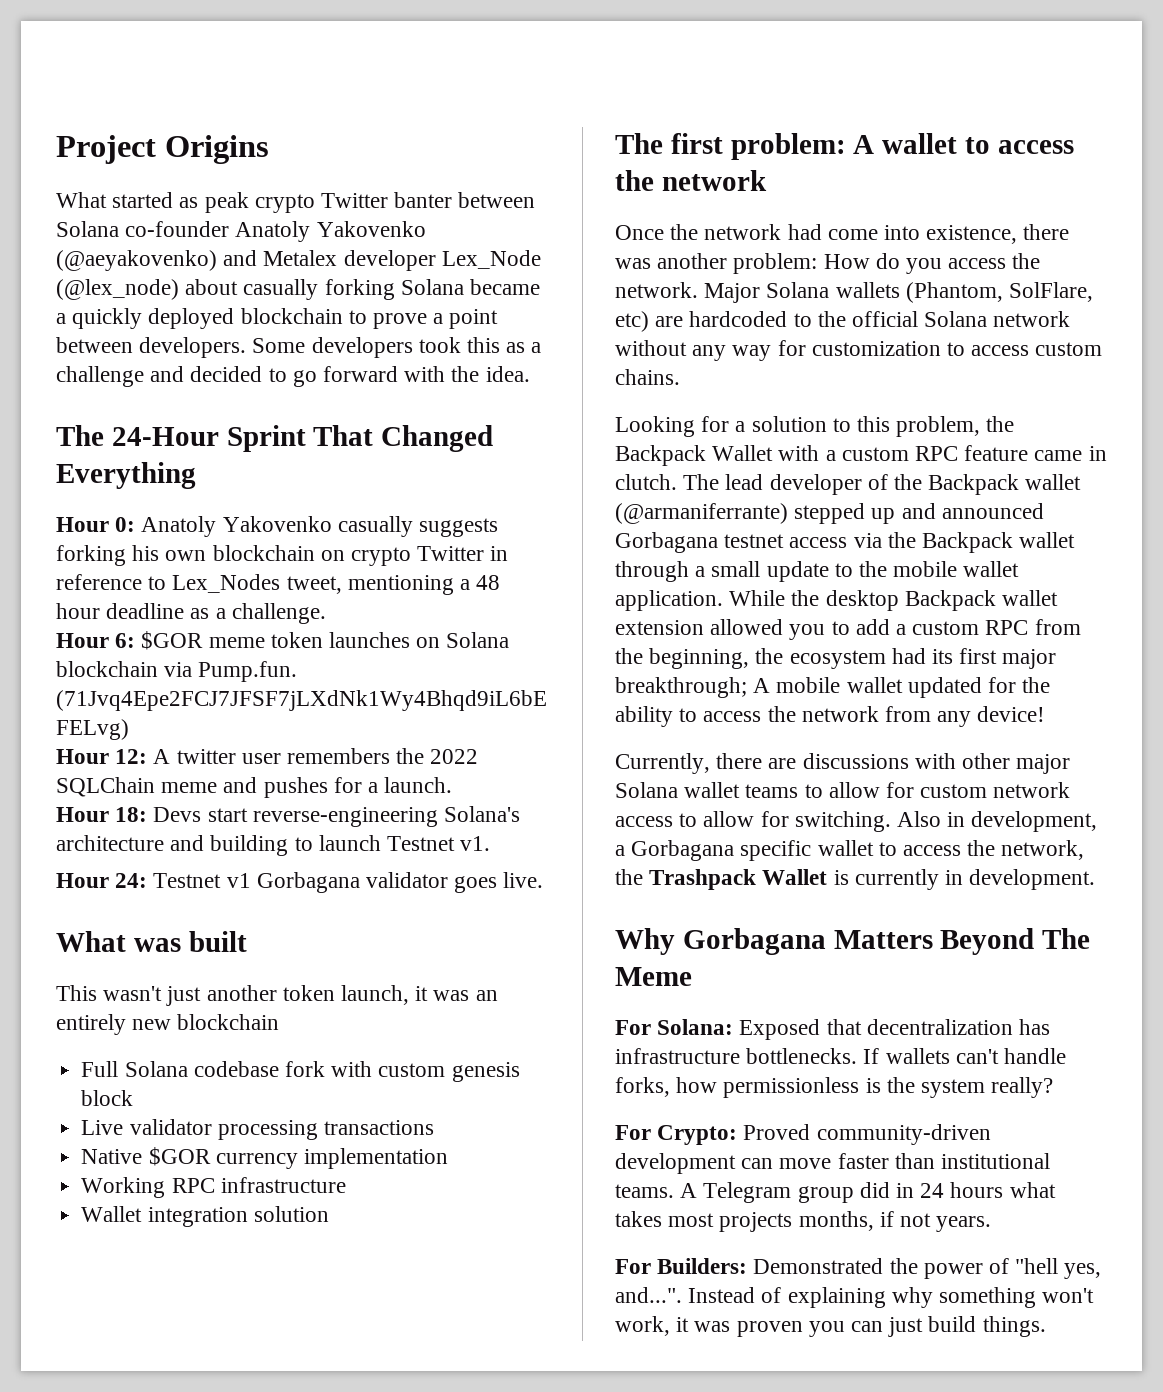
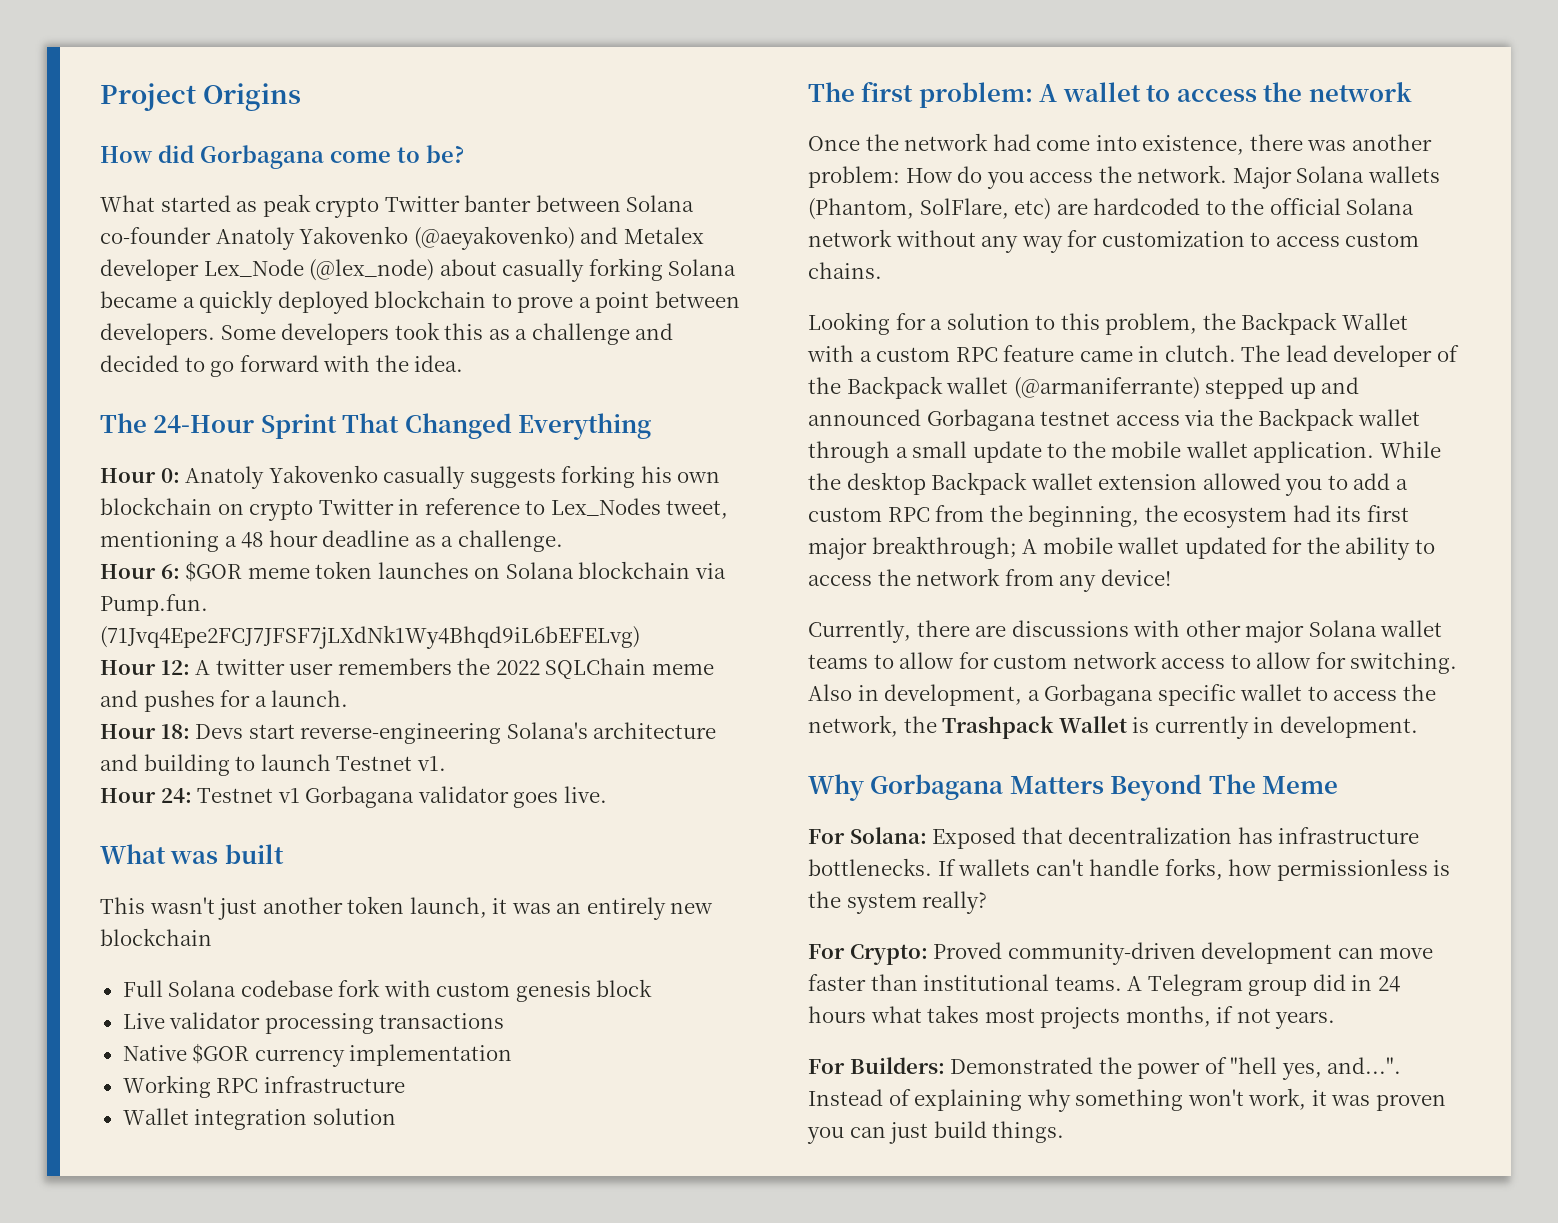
(269, 149) none -> [100,145,464,169] // How did Gorbagana come to be?

